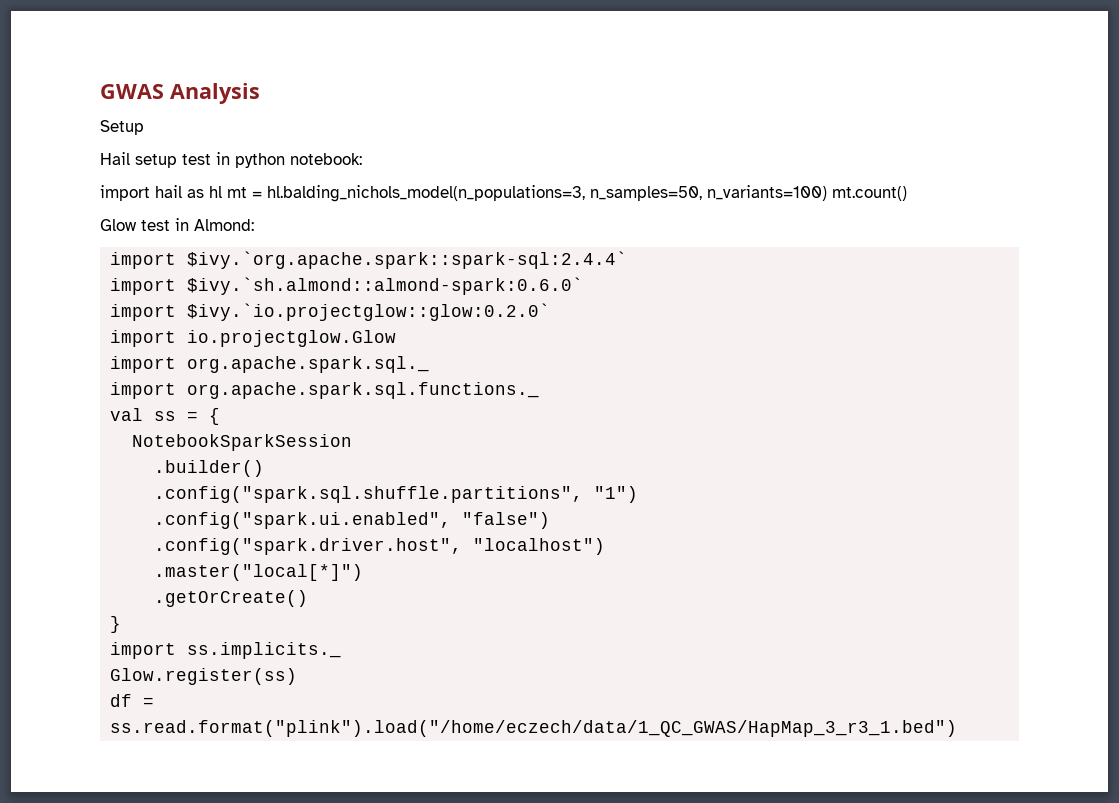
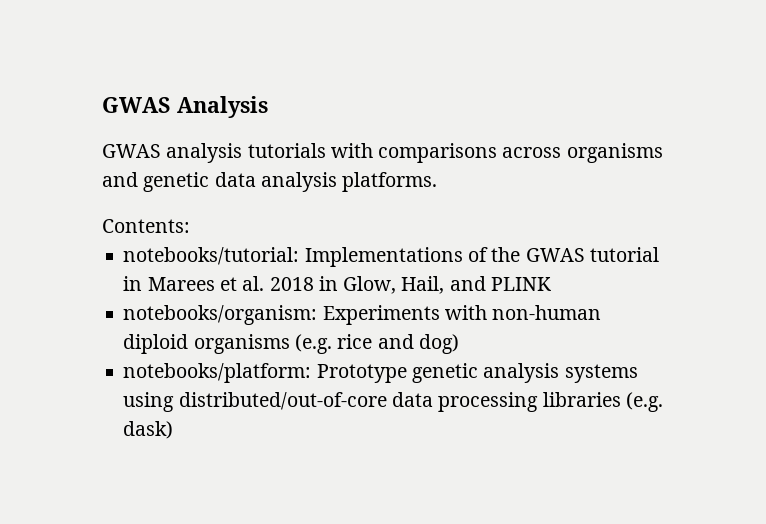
[100,120,144,135] [100,152,362,168] [100,185,907,202] [100,218,254,231] [110,251,628,269] [110,277,584,295] [110,303,551,321] [110,330,397,347] [110,356,430,373] [110,382,540,399] [110,408,221,425] [132,434,353,451] [154,460,265,477] [154,486,639,503] [154,512,551,529] [154,538,606,555] [154,564,364,581] [154,590,309,607] [110,616,122,633] [110,642,342,659] [110,668,298,685] [110,694,155,707] [110,720,958,737] Setup // Hail setup test in python notebook: // import hail as hl mt = hl.balding_nichols_model(n_populations=3, n_samples=50, n_variants=100) mt.count() // Glow test in Almond: // import $ivy.`org.apache.spark::spark-sql:2.4.4` // import $ivy.`sh.almond::almond-spark:0.6.0` // import $ivy.`io.projectglow::glow:0.2.0` // import io.projectglow.Glow // import org.apache.spark.sql._ // import org.apache.spark.sql.functions._ // val ss = { // NotebookSparkSession // .builder() // .config("spark.sql.shuffle.partitions", "1") // .config("spark.ui.enabled", "false") // .config("spark.driver.host", "localhost") // .master("local[*]") // .getOrCreate() // } // import ss.implicits._ // Glow.register(ss) // df = ss.read.format("plink").load("/home/eczech/data/1_QC_GWAS/HapMap_3_r3_1.bed") -> [102,143,663,163] [102,172,438,192] [102,219,190,233] [123,247,659,267] [123,276,551,294] [123,305,602,325] [123,334,459,354] [123,363,638,383] [123,392,663,412] [123,421,174,439] GWAS analysis tutorials with comparisons across organisms and genetic data analysis platforms. // Contents: // notebooks/tutorial: Implementations of the GWAS tutorial in Marees et al. 2018 in Glow, Hail, and PLINK // notebooks/organism: Experiments with non-human diploid organisms (e.g. rice and dog) // notebooks/platform: Prototype genetic analysis systems using distributed/out-of-core data processing libraries (e.g. dask)

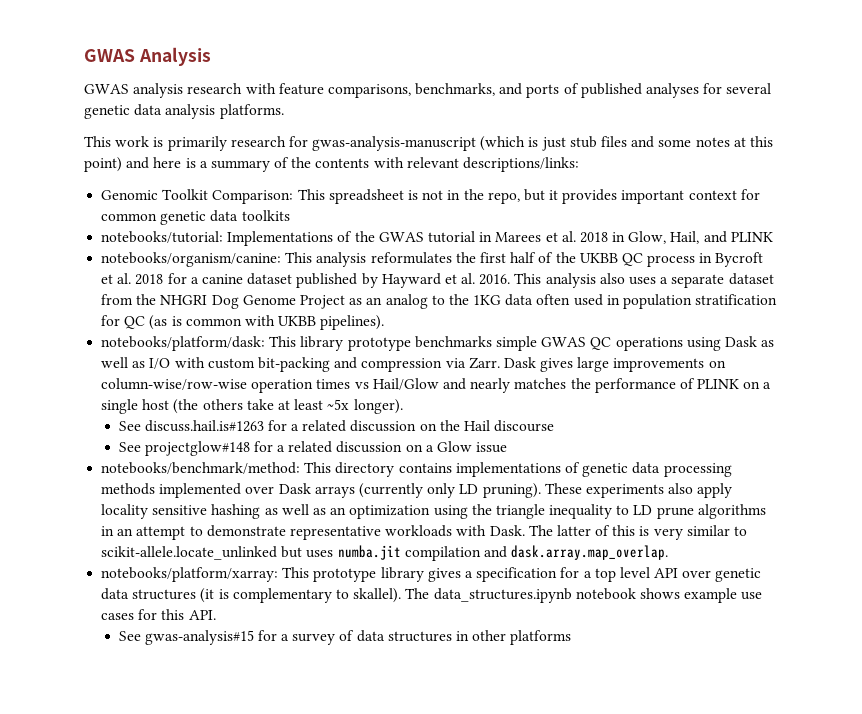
[247,143,663,163] [102,172,438,192] [102,219,190,233] tutorials with comparisons across organisms and genetic data analysis platforms. // Contents: -> [187,83,772,98] [84,104,284,119] [84,136,773,151] [84,157,580,172] [101,189,760,204] [101,210,290,225] research with feature comparisons, benchmarks, and ports of published analyses for several genetic data analysis platforms. // This work is primarily research for gwas-analysis-manuscript (which is just stub files and some notes at this point) and here is a summary of the contents with relevant descriptions/links: // Genomic Toolkit Comparison: This spreadsheet is not in the repo, but it provides important context for common genetic data toolkits
[123,305,602,325] [123,334,459,354] [123,363,638,383] [123,392,663,412] [123,421,174,439] notebooks/organism: Experiments with non-human diploid organisms (e.g. rice and dog) // notebooks/platform: Prototype genetic analysis systems using distributed/out-of-core data processing libraries (e.g. dask) -> [101,252,764,267] [101,273,774,288] [101,294,778,309] [101,315,385,330] [101,336,775,351] [101,357,726,372] [101,378,772,393] [101,399,403,414] [118,420,555,432] [118,441,508,456] [101,462,732,477] [101,483,733,498] [101,504,766,519] [101,525,748,540] [101,545,669,561] [101,567,762,582] [101,588,763,603] [101,609,216,620] [118,630,572,645] notebooks/organism/canine: This analysis reformulates the first half of the UKBB QC process in Bycroft et al. 2018 for a canine dataset published by Hayward et al. 2016. This analysis also uses a separate dataset from the NHGRI Dog Genome Project as an analog to the 1KG data often used in population stratification for QC (as is common with UKBB pipelines). // notebooks/platform/dask: This library prototype benchmarks simple GWAS QC operations using Dask as well as I/O with custom bit-packing and compression via Zarr. Dask gives large improvements on column-wise/row-wise operation times vs Hail/Glow and nearly matches the performance of PLINK on a single host (the others take at least ~5x longer). // See discuss.hail.is#1263 for a related discussion on the Hail discourse // See projectglow#148 for a related discussion on a Glow issue // notebooks/benchmark/method: This directory contains implementations of genetic data processing methods implemented over Dask arrays (currently only LD pruning). These experiments also apply locality sensitive hashing as well as an optimization using the triangle inequality to LD prune algorithms in an attempt to demonstrate representative workloads with Dask. The latter of this is very similar to scikit-allele.locate_unlinked but uses numba.jit compilation and dask.array.map_overlap. // notebooks/platform/xarray: This prototype library gives a specification for a top level API over genetic data structures (it is complementary to skallel). The data_structures.ipynb notebook shows example use cases for this API. // See gwas-analysis#15 for a survey of data structures in other platforms

